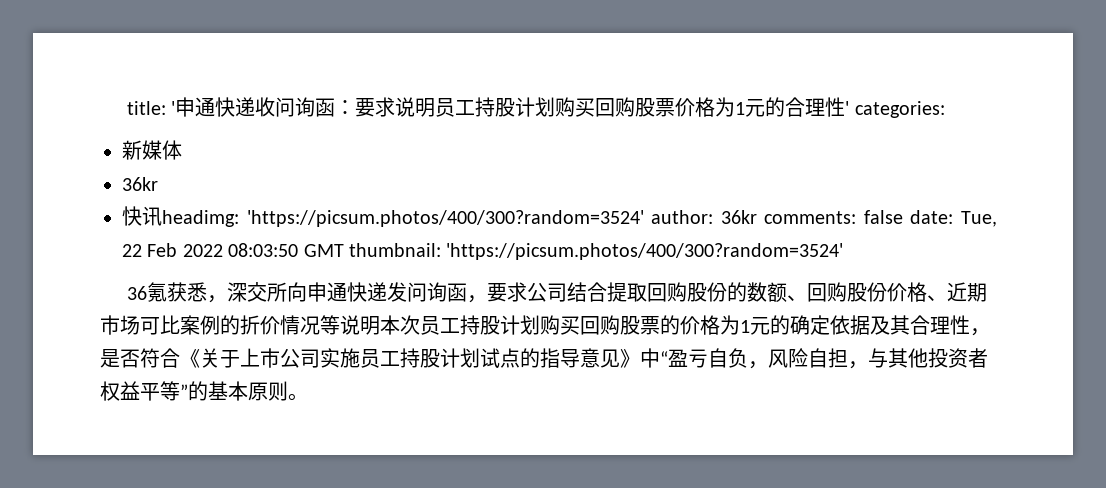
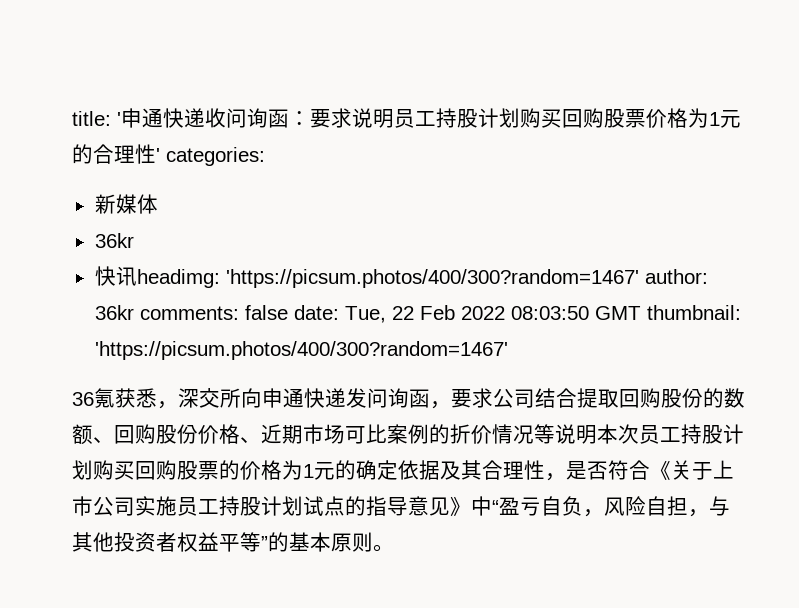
[246,210,644,227] 'https://picsum.photos/400/300?random=3524' -> [225,269,639,288] 'https://picsum.photos/400/300?random=1467'
[446,243,844,260] 'https://picsum.photos/400/300?random=3524' -> [94,341,508,360] 'https://picsum.photos/400/300?random=1467'

